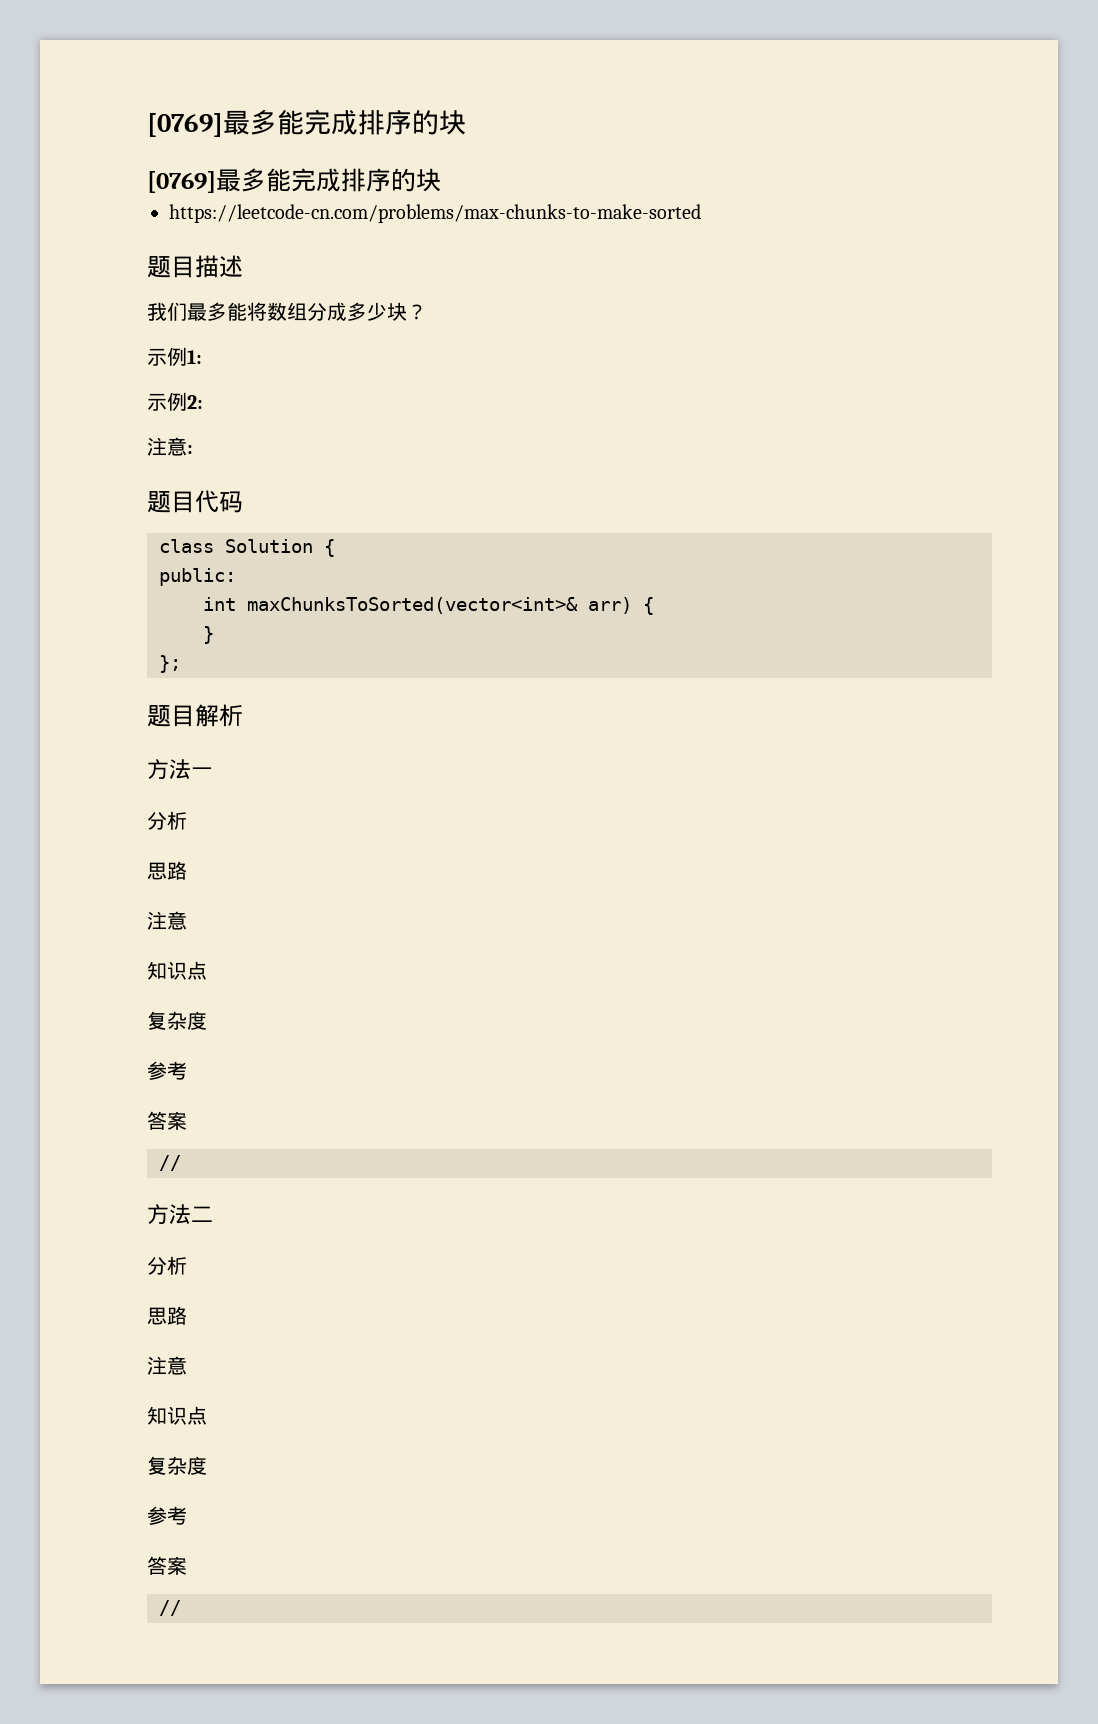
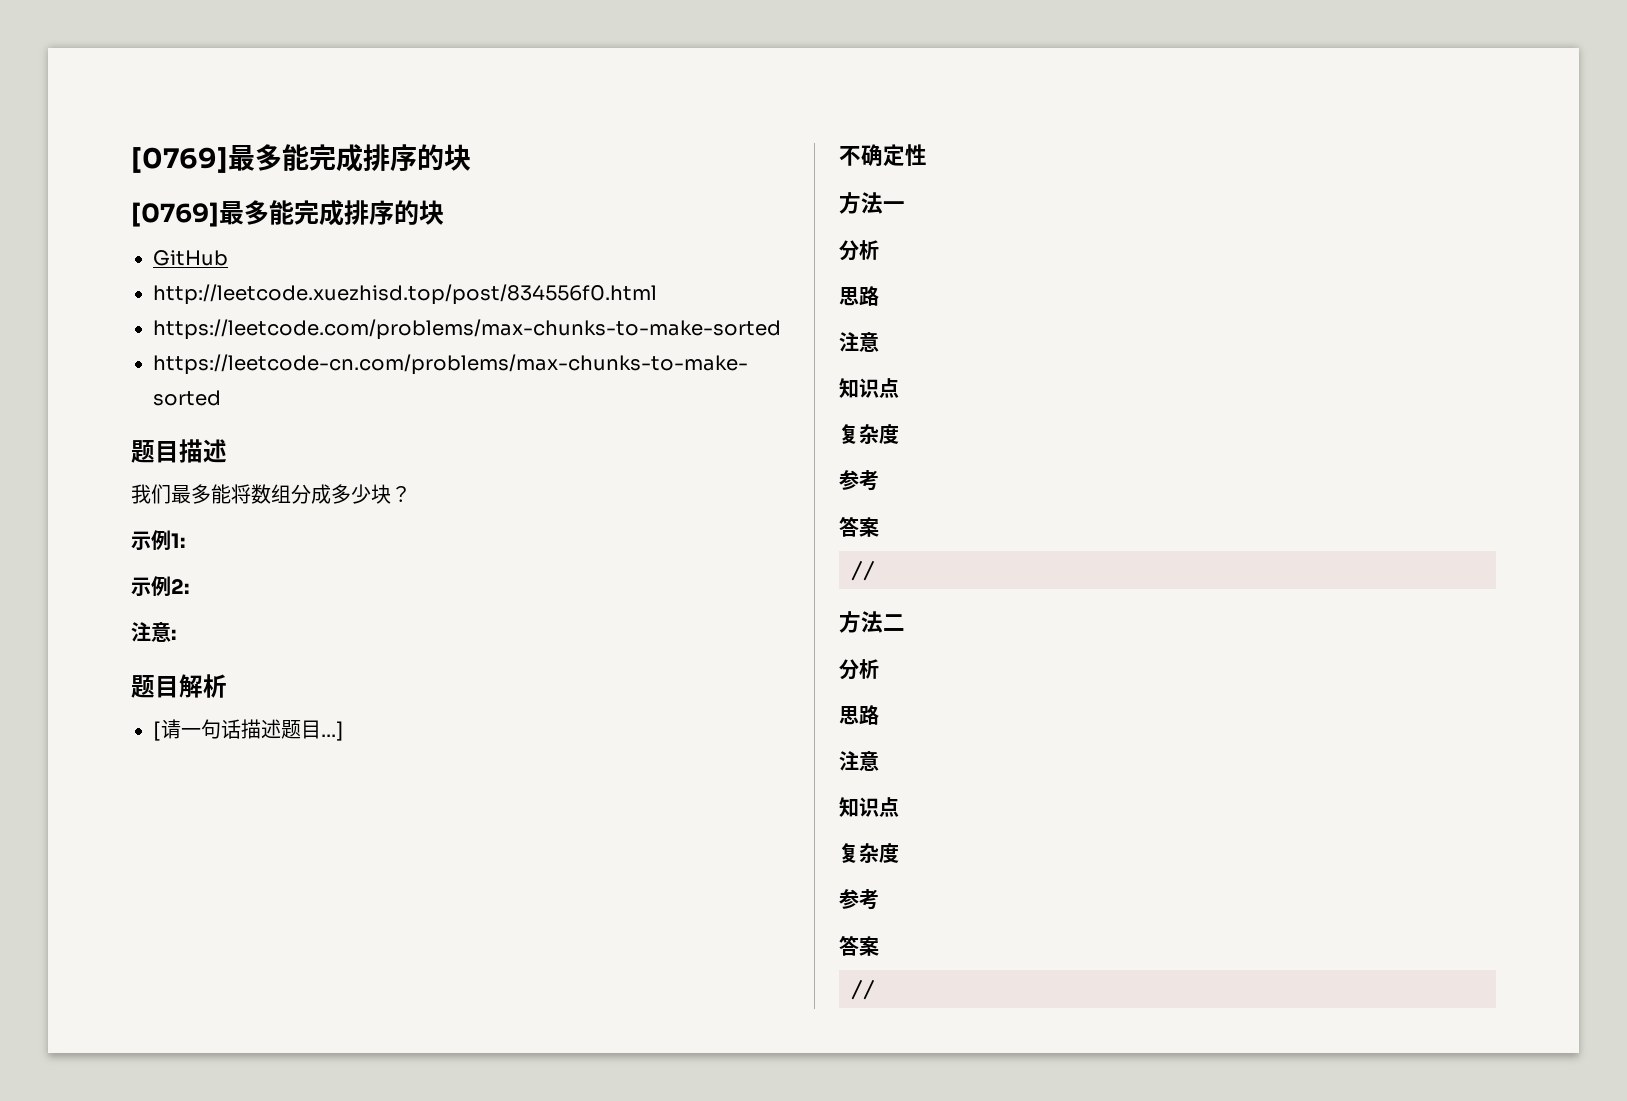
(441, 180) none -> [153,250,228,266] [153,284,657,305] [153,319,781,340] // GitHub // http://leetcode.xuezhisd.top/post/834556f0.html // https://leetcode.com/problems/max-chunks-to-make-sorted
[195,490,243,513] [159,539,335,557] [159,568,236,586] [203,597,654,615] [203,626,214,644] [159,655,181,673] [147,704,243,727] 代码 // class Solution { // public: // int maxChunksToSorted(vector<int>& arr) { // } // }; // 题目解析 -> [179,674,227,698] [153,719,344,741] [839,144,927,166] 解析 // [请一句话描述题目...] // 不确定性

